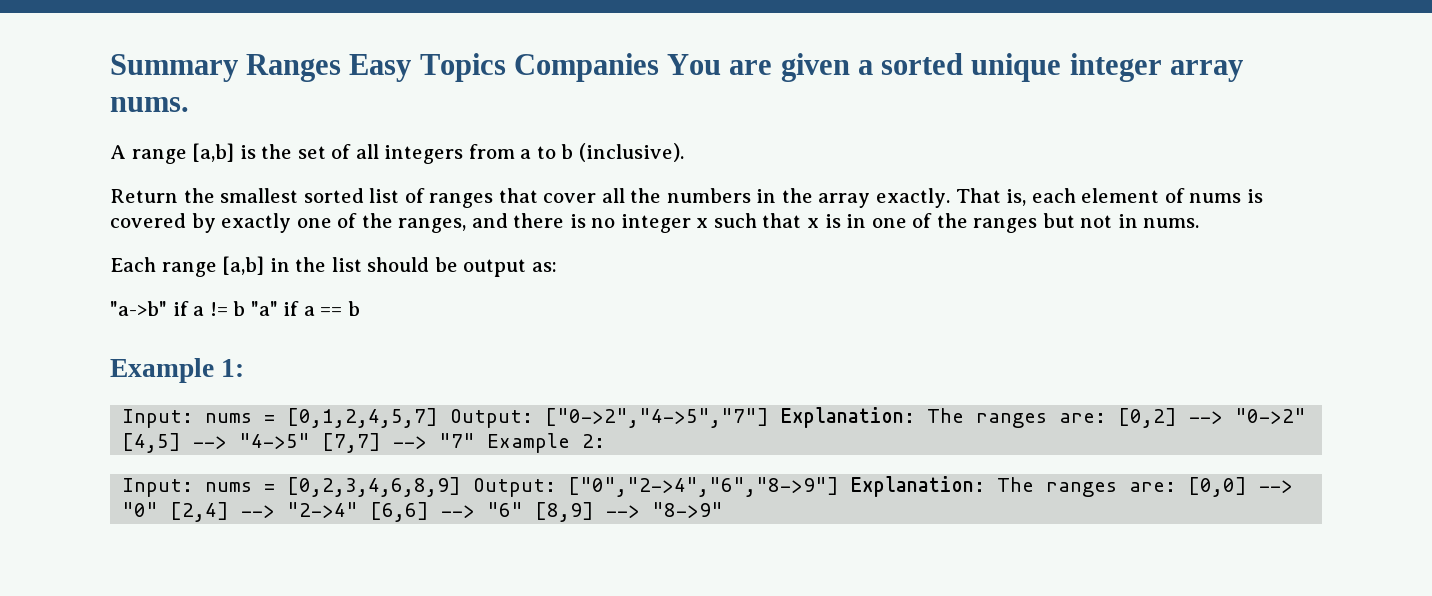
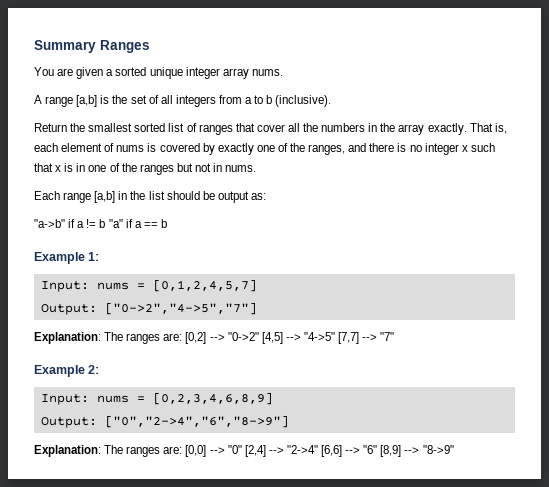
[349,53,659,82] Easy Topics Companies -> (150, 46) //
(439, 418) none -> (257, 285) //
(770, 418) none -> (257, 308) //
(476, 440) none -> (395, 336) //
(462, 487) none -> (273, 398) //
(840, 487) none -> (289, 421) //

